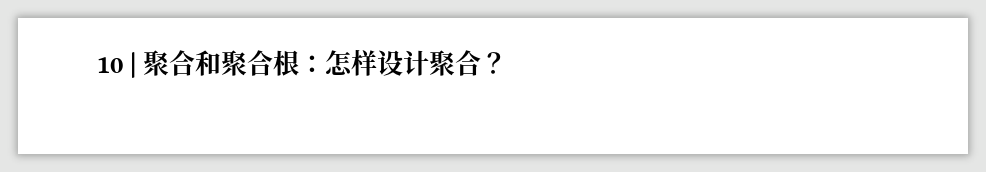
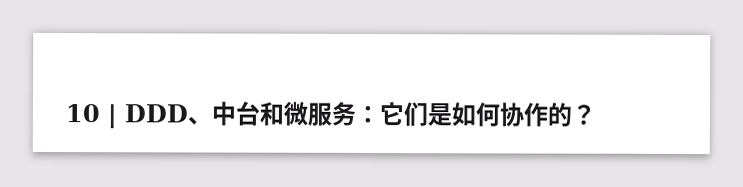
[143,49,482,76] 聚合和聚合根：怎样设计聚合 -> [124,101,572,127] DDD、中台和微服务：它们是如何协作的

